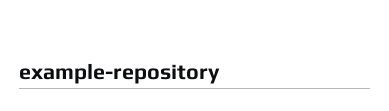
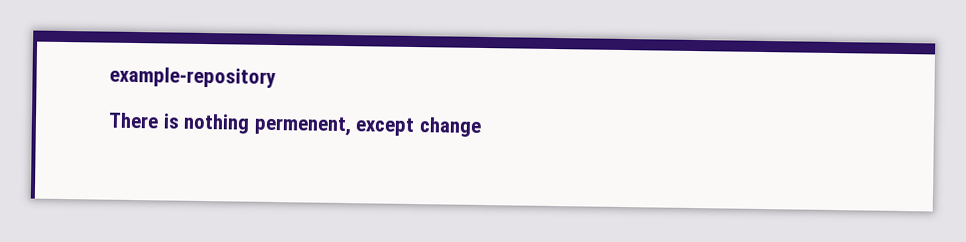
(220, 73) none -> [108,112,482,137] // There is nothing permenent, except change

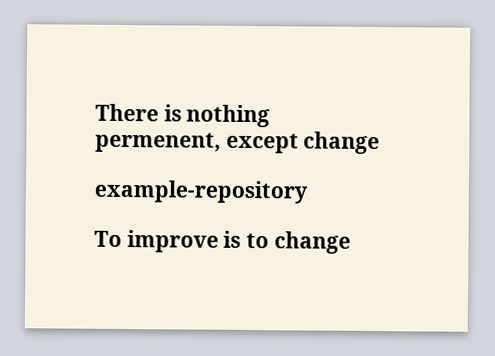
[109,66,276,89] example-repository // -> (95, 112) none
(482, 127) none -> [94,179,308,204] [94,230,351,254] // example-repository // To improve is to change

